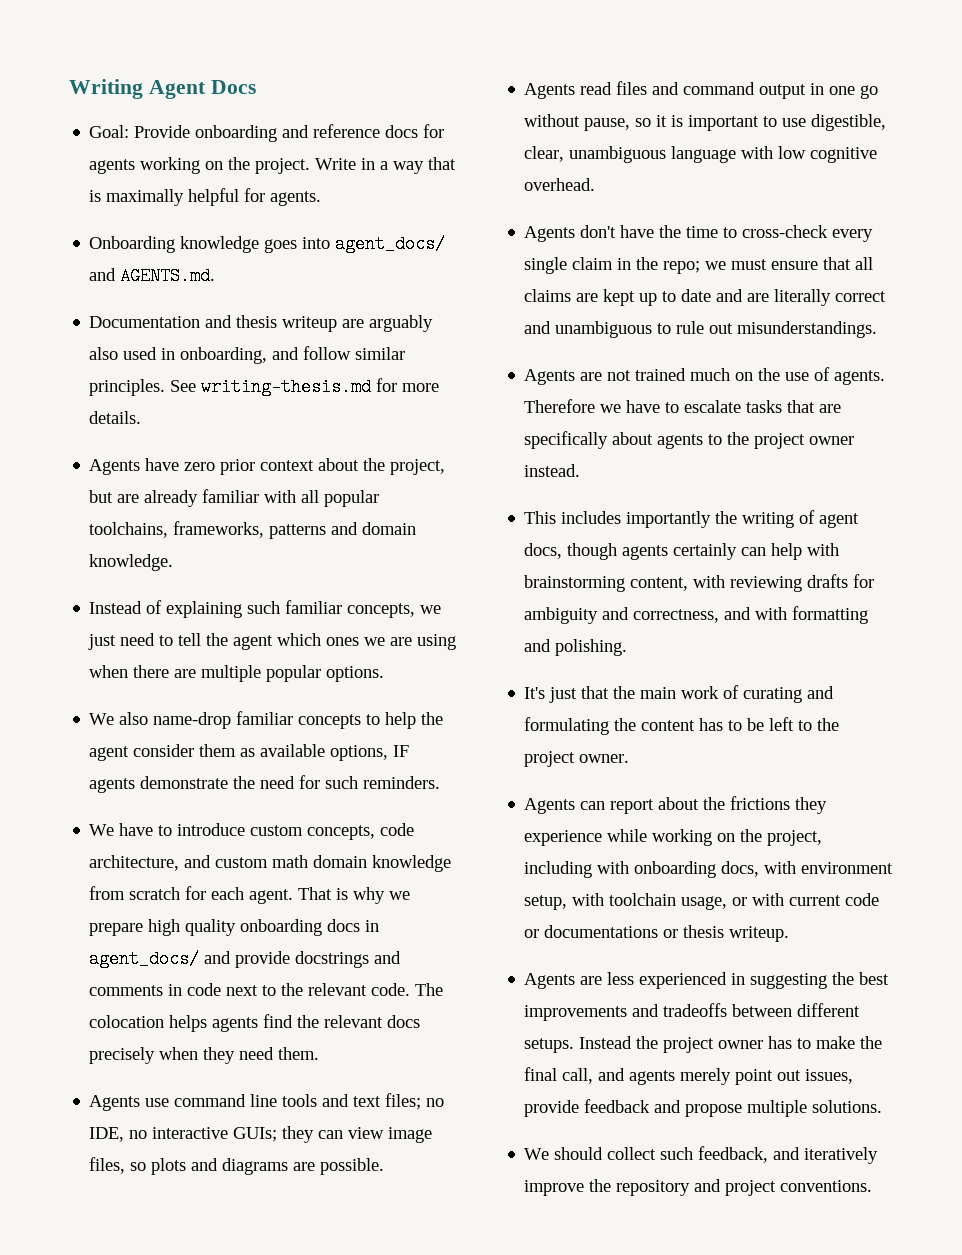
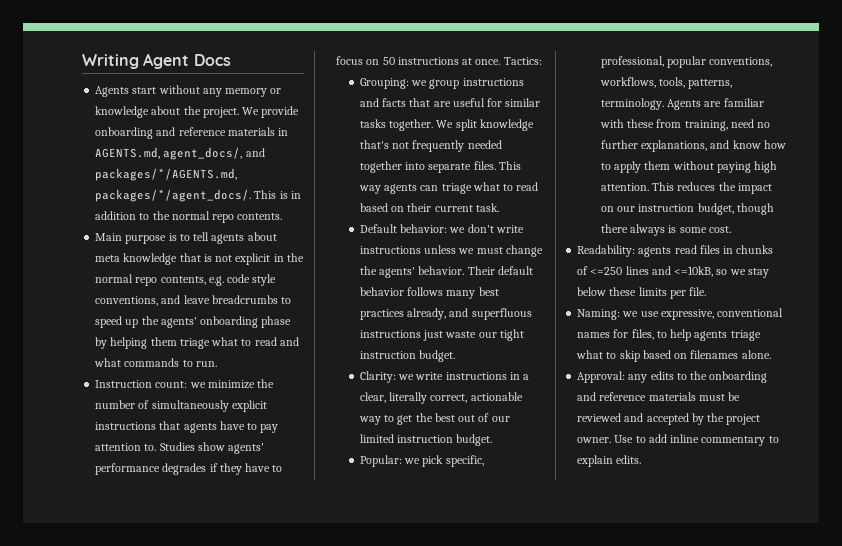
[89,124,445,142] [89,157,457,174] [89,188,322,206] [89,235,446,253] [89,267,216,285] [89,315,434,332] [89,346,406,364] [89,378,440,396] [89,411,142,424] [89,458,446,475] [89,489,380,507] [89,521,417,539] [89,554,174,571] [89,600,442,618] [88,633,457,650] [89,665,385,682] [89,711,444,729] [89,744,410,761] [89,775,441,793] [89,823,415,840] [89,855,452,872] [89,886,411,904] [89,919,380,936] [89,950,402,968] [89,983,444,996] [89,1014,421,1032] [89,1047,320,1064] [89,1093,445,1111] [89,1126,433,1143] [89,1157,385,1175] [524,81,879,99] [524,114,887,131] [524,146,878,163] [524,178,596,191] [524,225,874,242] [524,257,874,274] [524,289,887,306] [524,321,878,338] [524,367,886,385] [524,399,842,413] [524,431,855,449] [524,464,581,477] [524,510,860,528] [524,543,840,560] [524,574,875,592] [524,606,869,624] [524,639,628,656] [524,685,835,703] [524,717,840,735] [524,751,630,767] [524,796,828,814] [524,829,823,846] [524,861,894,878] [524,893,880,910] [524,925,790,942] [524,972,890,989] [524,1003,861,1021] [524,1036,883,1053] [524,1067,854,1085] [524,1099,883,1117] [524,1146,879,1164] [524,1179,873,1196] Goal: Provide onboarding and reference docs for agents working on the project. Write in a way that is maximally helpful for agents. // Onboarding knowledge goes into agent_docs/ and AGENTS.md. // Documentation and thesis writeup are arguably also used in onboarding, and follow similar principles. See writing-thesis.md for more details. // Agents have zero prior context about the project, but are already familiar with all popular toolchains, frameworks, patterns and domain knowledge. // Instead of explaining such familiar concepts, we just need to tell the agent which ones we are using when there are multiple popular options. // We also name-drop familiar concepts to help the agent consider them as available options, IF agents demonstrate the need for such reminders. // We have to introduce custom concepts, code architecture, and custom math domain knowledge from scratch for each agent. That is why we prepare high quality onboarding docs in agent_docs/ and provide docstrings and comments in code next to the relevant code. The colocation helps agents find the relevant docs precisely when they need them. // Agents use command line tools and text files; no IDE, no interactive GUIs; they can view image files, so plots and diagrams are possible. // Agents read files and command output in one go without pause, so it is important to use digestible, clear, unambiguous language with low cognitive overhead. // Agents don't have the time to cross-check every single claim in the repo; we must ensure that all claims are kept up to date and are literally correct and unambiguous to rule out misunderstandings. // Agents are not trained much on the use of agents. Therefore we have to escalate tasks that are specifically about agents to the project owner instead. // This includes importantly the writing of agent docs, though agents certainly can help with brainstorming content, with reviewing drafts for ambiguity and correctness, and with formatting and polishing. // It's just that the main work of curating and formulating the content has to be left to the project owner. // Agents can report about the frictions they experience while working on the project, including with onboarding docs, with environment setup, with toolchain usage, or with current code or documentations or thesis writeup. // Agents are less experienced in suggesting the best improvements and tradeoffs between different setups. Instead the project owner has to make the final call, and agents merely point out issues, provide feedback and propose multiple solutions. // We should collect such feedback, and iteratively improve the repository and project conventions. -> [95,85,282,97] [95,106,300,118] [95,127,289,139] [95,147,265,160] [95,168,238,181] [95,189,301,202] [95,211,283,223] [95,232,277,244] [95,253,304,265] [95,274,277,286] [95,295,292,306] [95,316,292,328] [95,337,299,349] [94,358,217,367] [95,379,275,389] [95,400,267,412] [95,421,279,433] [95,442,265,454] [95,463,283,475] [336,56,542,65] [359,78,524,89] [359,98,541,107] [359,119,534,131] [359,140,502,152] [359,161,521,173] [358,182,539,194] [359,203,499,212] [359,224,524,233] [359,245,543,257] [359,266,533,278] [359,287,499,299] [359,308,532,320] [359,329,524,341] [359,350,456,362] [359,371,530,383] [359,392,523,404] [358,413,510,425] [359,434,493,446] [359,455,484,467] [600,56,773,68] [599,77,733,89] [600,98,764,110] [599,119,771,131] [600,140,786,152] [600,161,778,173] [600,182,772,194] [600,203,774,215] [600,224,731,236] [577,245,774,257] [577,266,769,278] [577,287,707,299] [577,308,784,320] [577,329,761,341] [576,350,771,362] [577,371,768,383] [577,392,741,401] [577,413,761,425] [577,434,779,446] [577,455,642,467] Agents start without any memory or knowledge about the project. We provide onboarding and reference materials in AGENTS.md, agent_docs/, and packages/*/AGENTS.md, packages/*/agent_docs/. This is in addition to the normal repo contents. // Main purpose is to tell agents about meta knowledge that is not explicit in the normal repo contents, e.g. code style conventions, and leave breadcrumbs to speed up the agents' onboarding phase by helping them triage what to read and what commands to run. // Instruction count: we minimize the number of simultaneously explicit instructions that agents have to pay attention to. Studies show agents' performance degrades if they have to focus on 50 instructions at once. Tactics: // Grouping: we group instructions and facts that are useful for similar tasks together. We split knowledge that's not frequently needed together into separate files. This way agents can triage what to read based on their current task. // Default behavior: we don't write instructions unless we must change the agents' behavior. Their default behavior follows many best practices already, and superfluous instructions just waste our tight instruction budget. // Clarity: we write instructions in a clear, literally correct, actionable way to get the best out of our limited instruction budget. // Popular: we pick specific, professional, popular conventions, workflows, tools, patterns, terminology. Agents are familiar with these from training, need no further explanations, and know how to apply them without paying high attention. This reduces the impact on our instruction budget, though there always is some cost. // Readability: agents read files in chunks of <=250 lines and <=10kB, so we stay below these limits per file. // Naming: we use expressive, conventional names for files, to help agents triage what to skip based on filenames alone. // Approval: any edits to the onboarding and reference materials must be reviewed and accepted by the project owner. Use to add inline commentary to explain edits.

